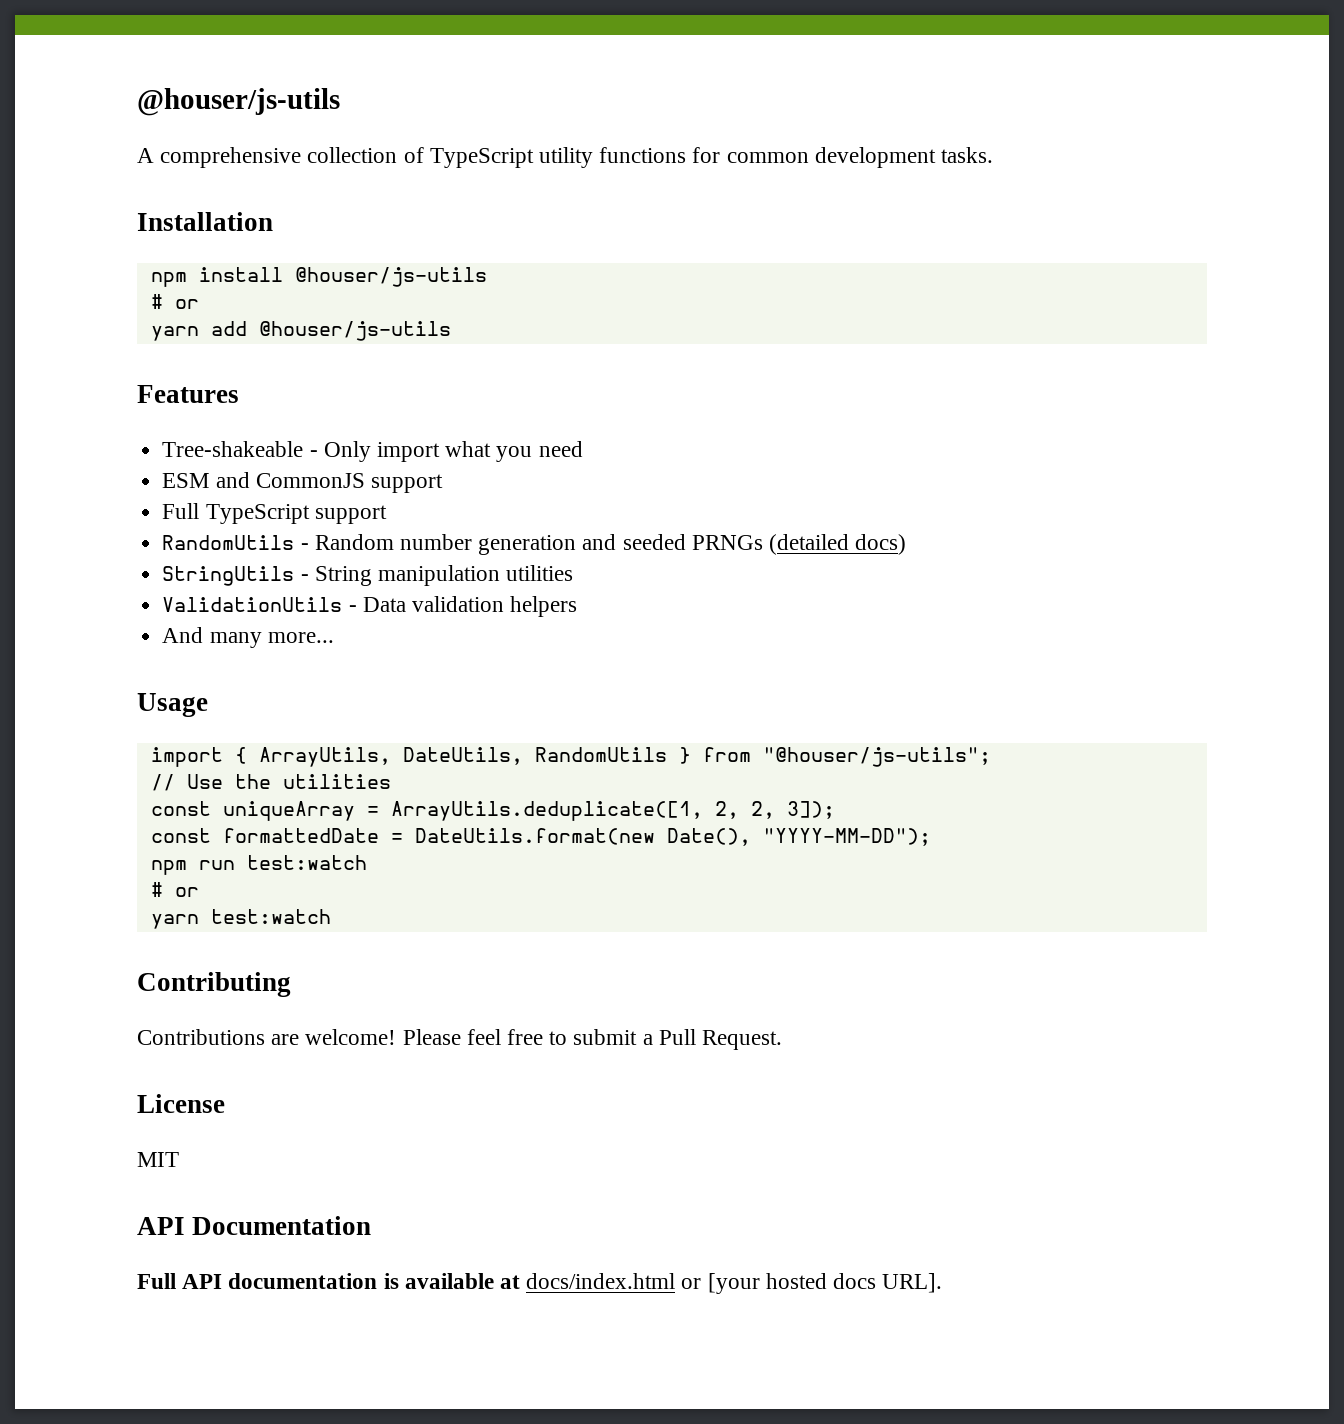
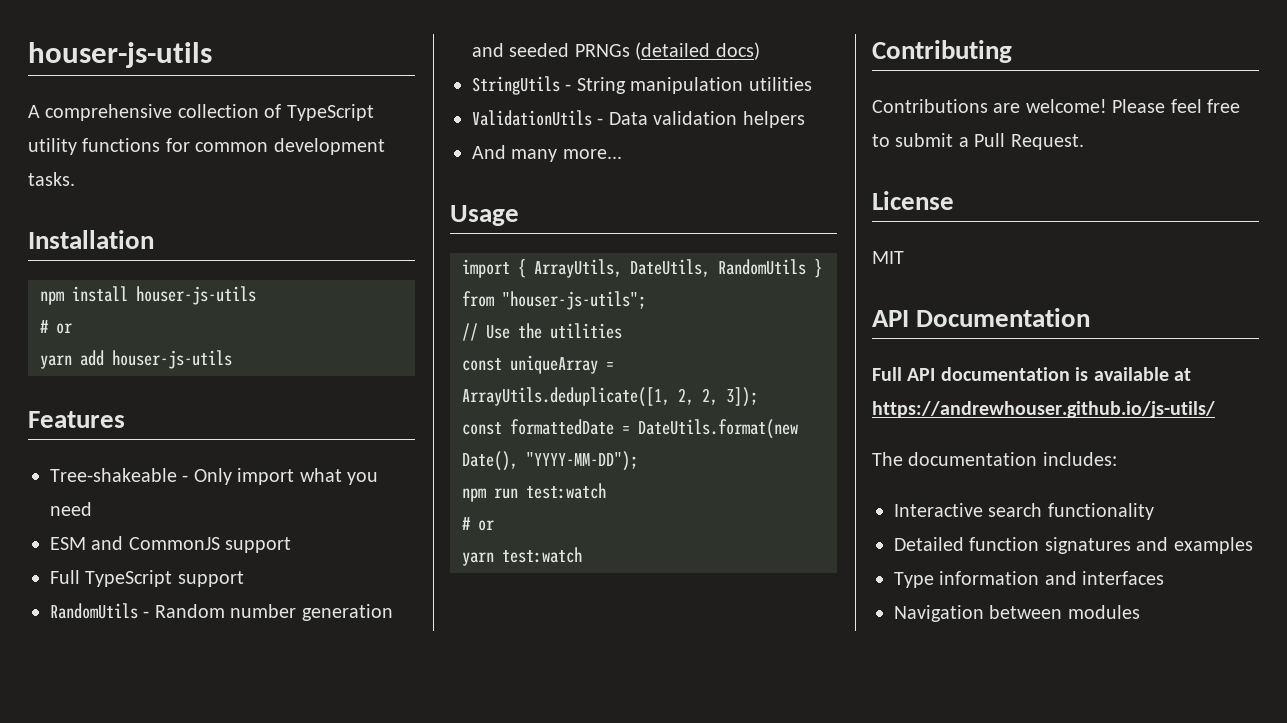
[137,88,340,116] @houser/js-utils -> [28,42,212,68] houser-js-utils
[294,267,487,287] @houser/js-utils -> [136,286,256,305] houser-js-utils
[258,321,451,341] @houser/js-utils -> [112,350,232,369] houser-js-utils
[762,747,991,767] "@houser/js-utils"; -> [502,291,646,310] "houser-js-utils";
[526,1273,943,1294] docs/index.html or [your hosted docs URL]. -> [872,401,1215,418] [872,452,1117,466] [894,503,1154,520] [894,537,1253,554] [894,571,1165,588] [894,605,1140,622] https://andrewhouser.github.io/js-utils/ // The documentation includes: // Interactive search functionality // Detailed function signatures and examples // Type information and interfaces // Navigation between modules

